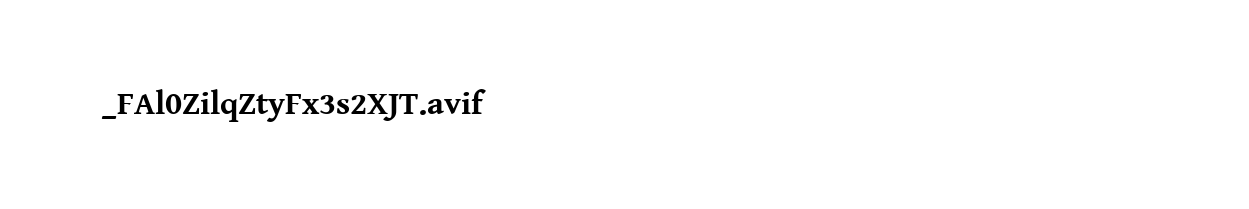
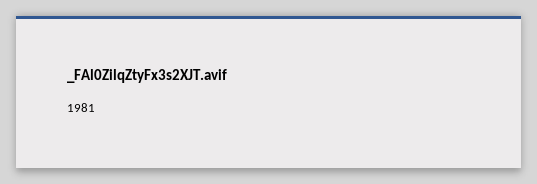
(486, 105) none -> [67,103,95,112] // 1981

